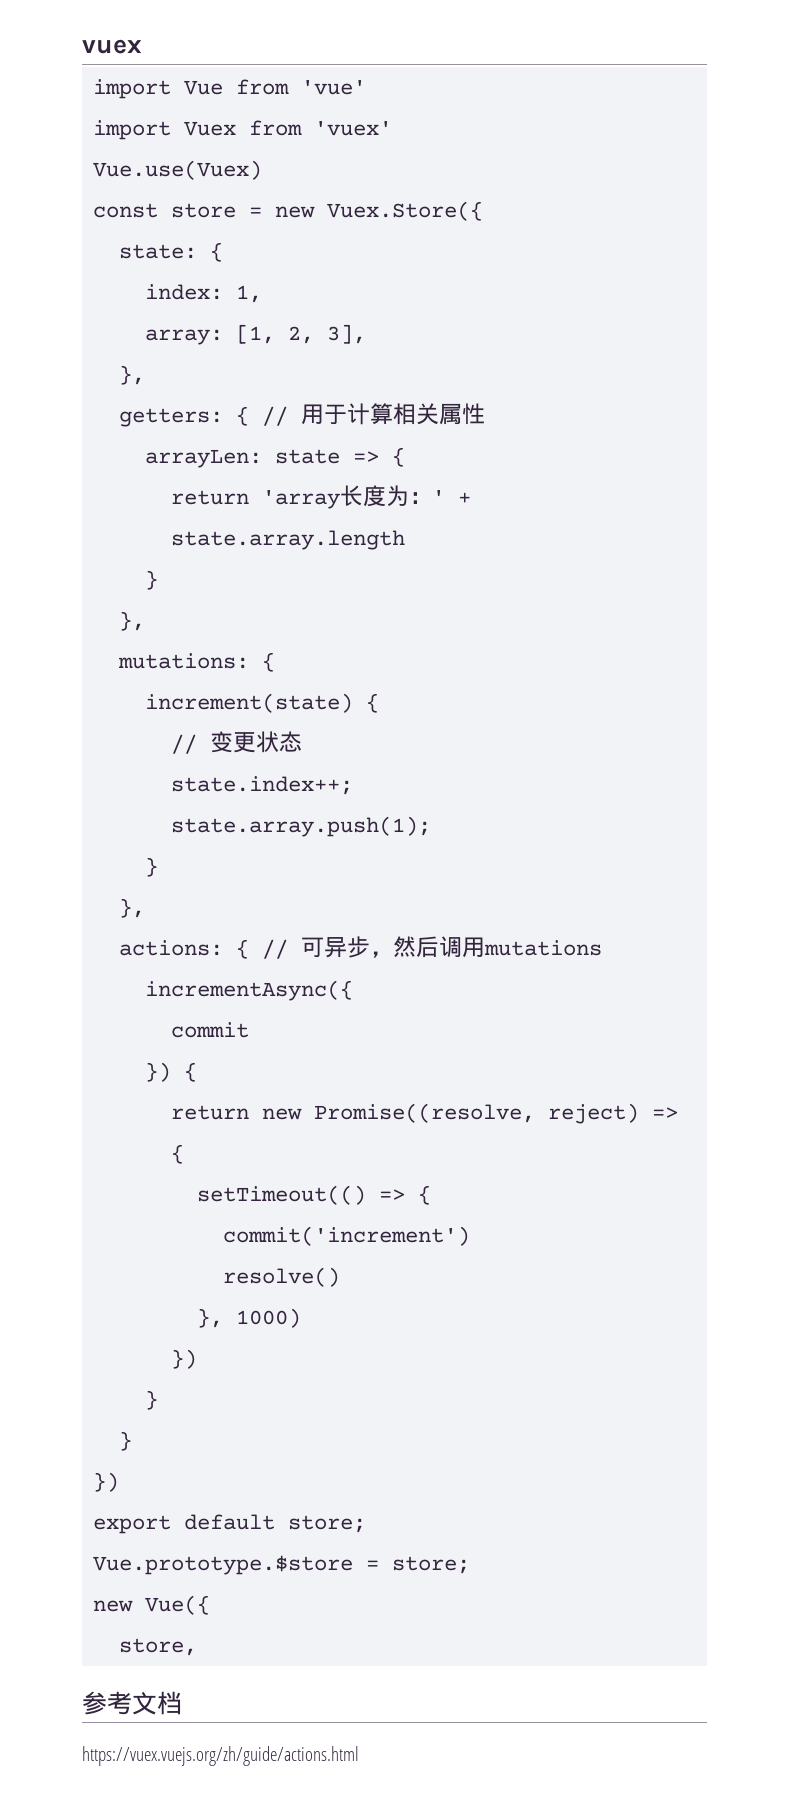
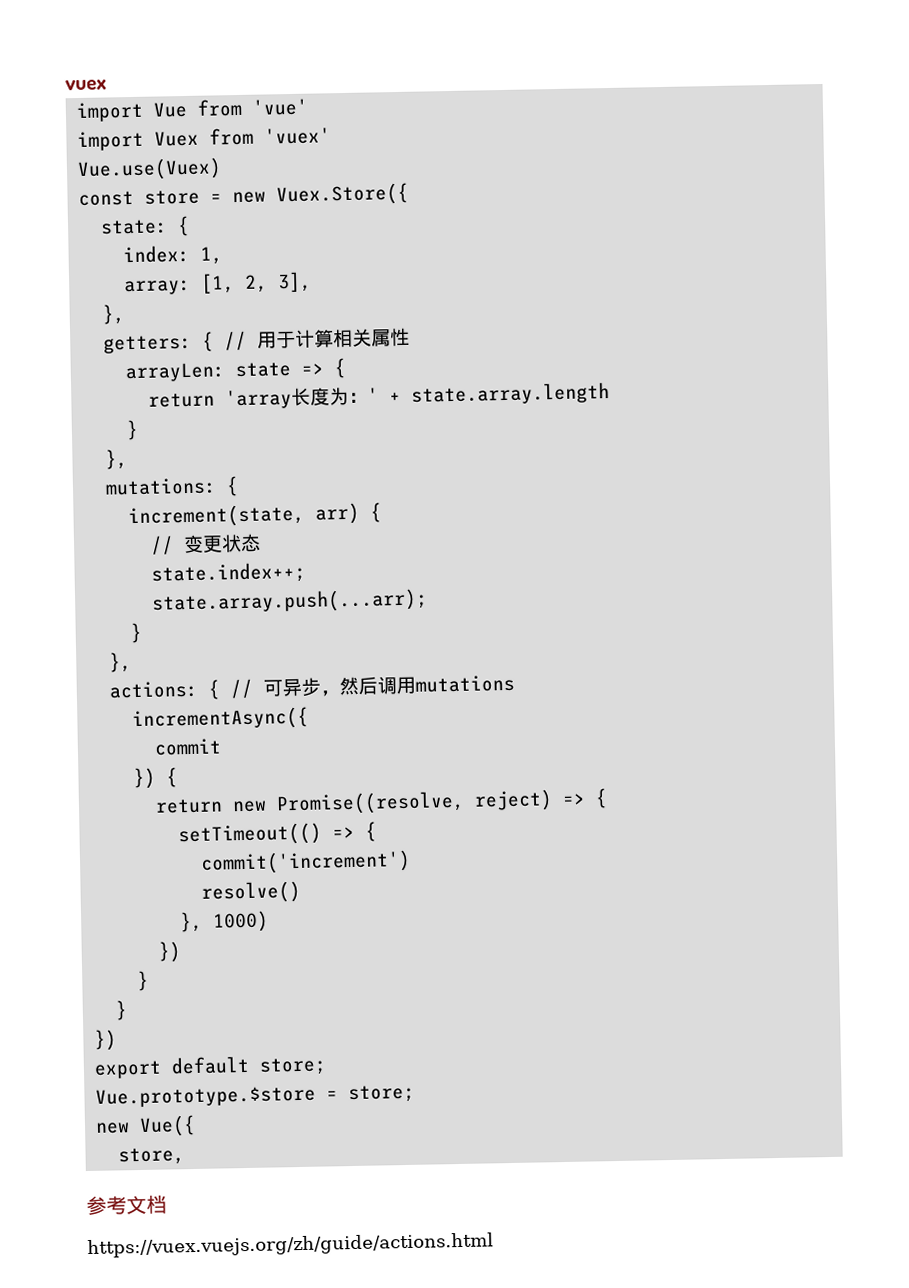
[145,693,354,713] increment(state) -> [127,502,360,529] increment(state, arr)
[171,816,432,837] state.array.push(1); -> [150,588,428,615] state.array.push(...arr);

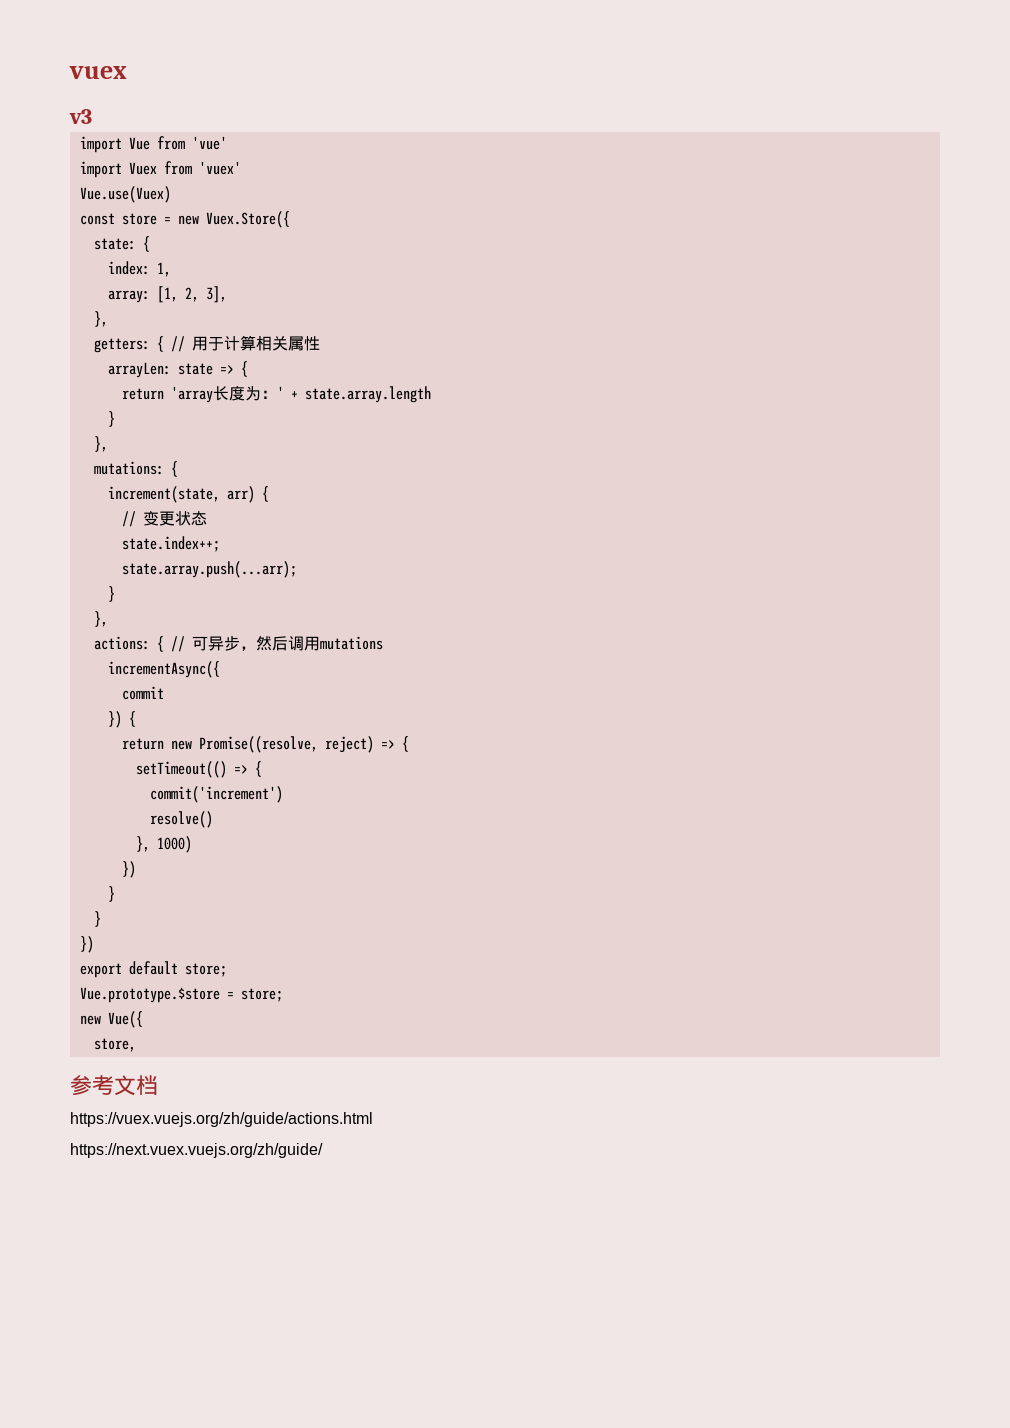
(107, 85) none -> [69,109,92,124] // v3
(494, 1245) none -> [70,1143,323,1158] // https://next.vuex.vuejs.org/zh/guide/

